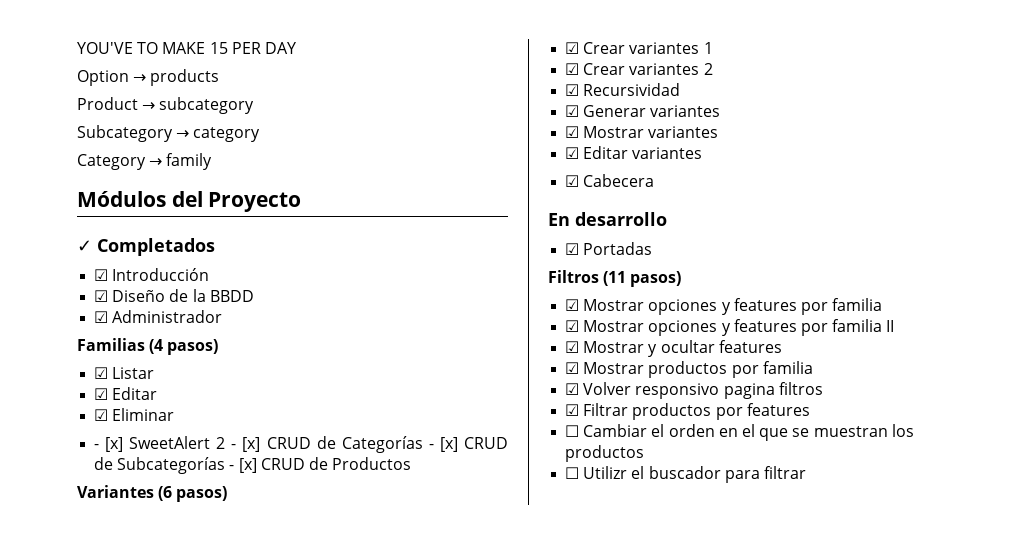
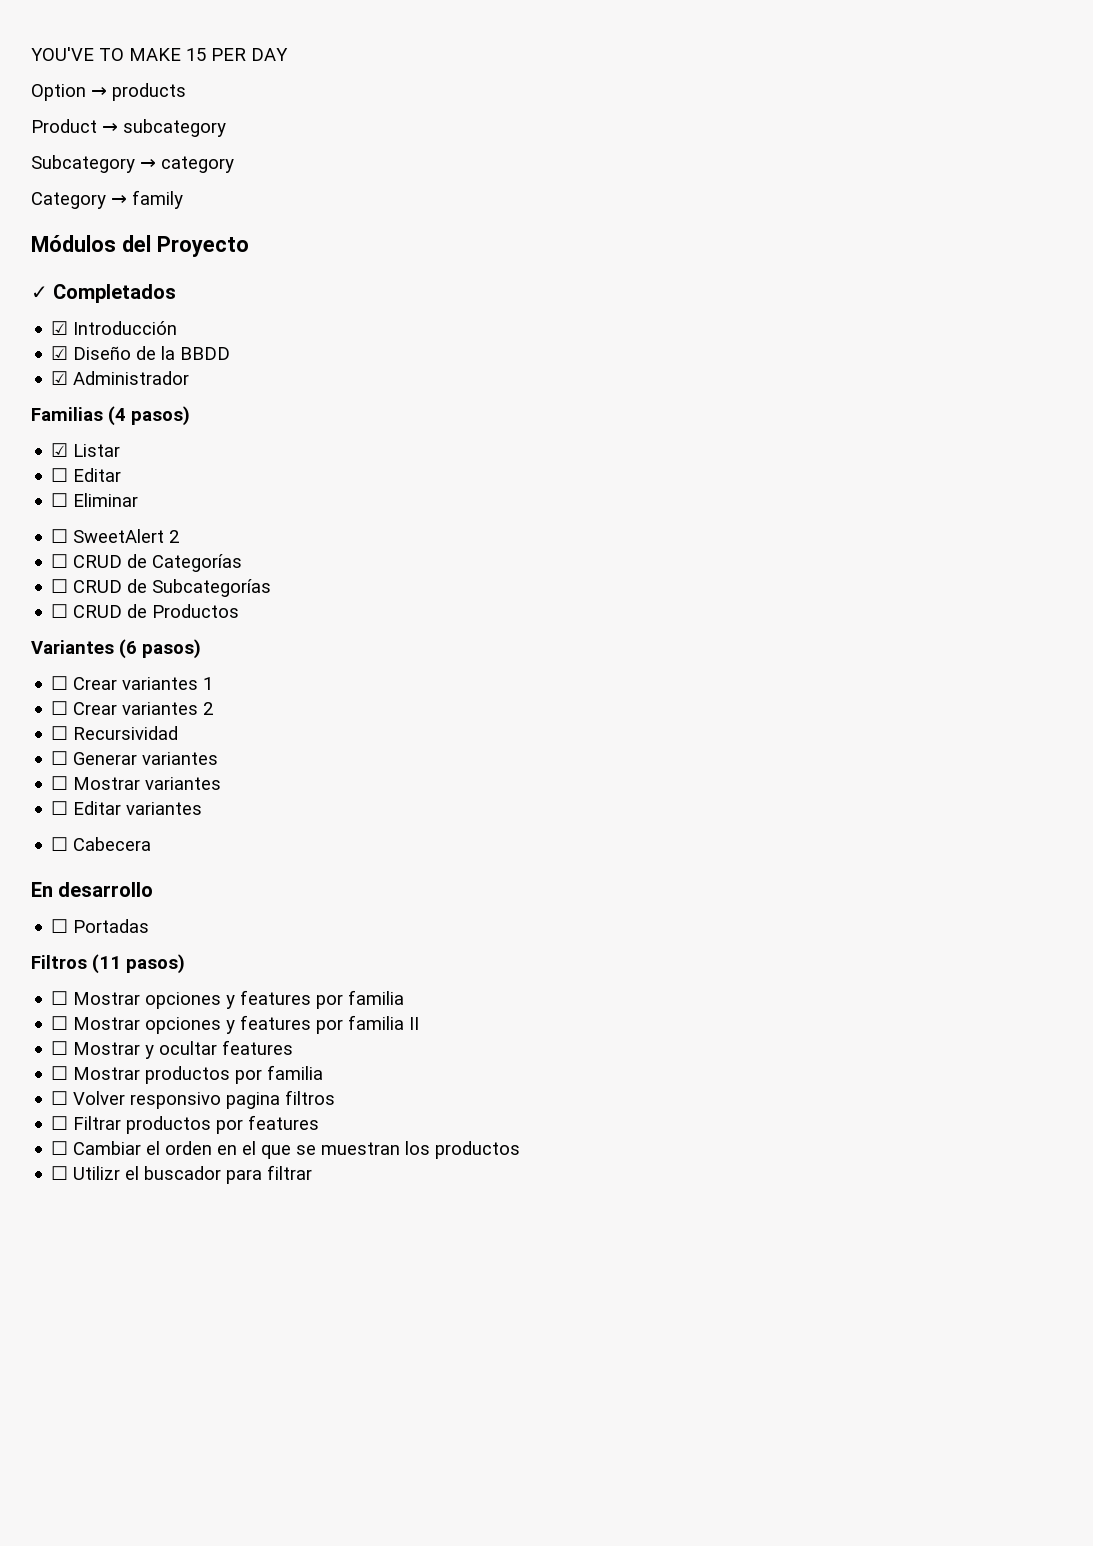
[94,388,109,400] ☑ -> [51,468,69,482] ☐
[94,409,109,421] ☑ -> [51,493,69,507] ☐
[94,437,124,452] - [x] -> [51,529,69,543] ☐
[231,437,261,452] - [x] -> [51,554,69,568] // ☐
[428,437,458,452] - [x] -> [51,579,69,593] // ☐
[229,458,257,473] - [x] -> [51,604,69,618] // ☐
[565,42,580,54] ☑ -> [51,676,69,690] ☐
[565,63,580,75] ☑ -> [51,701,69,715] ☐
[565,84,580,96] ☑ -> [51,726,69,740] ☐
[565,105,580,117] ☑ -> [51,751,69,765] ☐
[565,126,580,138] ☑ -> [51,776,69,790] ☐
[565,147,580,159] ☑ -> [51,801,69,815] ☐
[565,175,580,187] ☑ -> [51,837,69,851] ☐
[565,243,580,255] ☑ -> [51,919,69,933] ☐
[565,299,580,311] ☑ -> [51,991,69,1005] ☐
[565,320,580,332] ☑ -> [51,1016,69,1030] ☐
[565,341,580,353] ☑ -> [51,1041,69,1055] ☐
[565,362,580,374] ☑ -> [51,1066,69,1080] ☐
[565,383,580,395] ☑ -> [51,1091,69,1105] ☐
[565,404,580,416] ☑ -> [51,1116,69,1130] ☐

